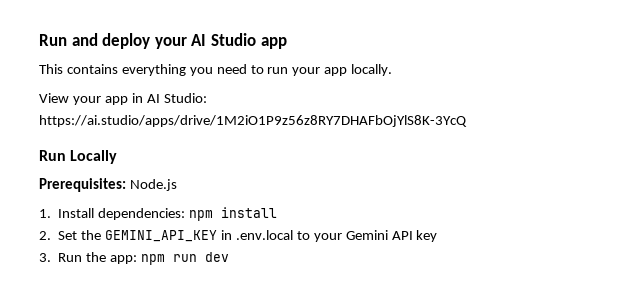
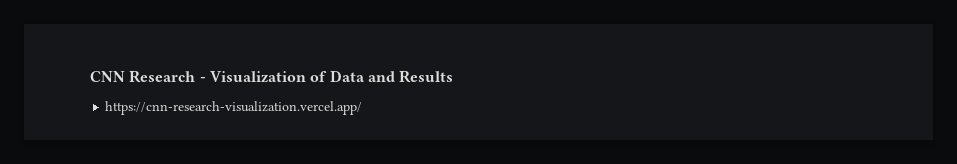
[39,33,287,49] [39,64,393,76] [39,93,207,105] [39,115,467,127] [39,150,118,164] [39,178,177,192] [39,207,278,221] [39,230,438,242] [39,252,229,265] Run and deploy your AI Studio app // This contains everything you need to run your app locally. // View your app in AI Studio: https://ai.studio/apps/drive/1M2iO1P9z56z8RY7DHAFbOjYlS8K-3YcQ // Run Locally // Prerequisites: Node.js // 1. Install dependencies: npm install // 2. Set the GEMINI_API_KEY in .env.local to your Gemini API key // 3. Run the app: npm run dev -> [90,70,454,83] [105,101,363,115] CNN Research - Visualization of Data and Results // https://cnn-research-visualization.vercel.app/

